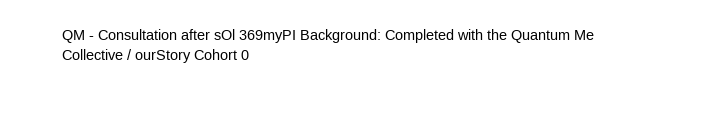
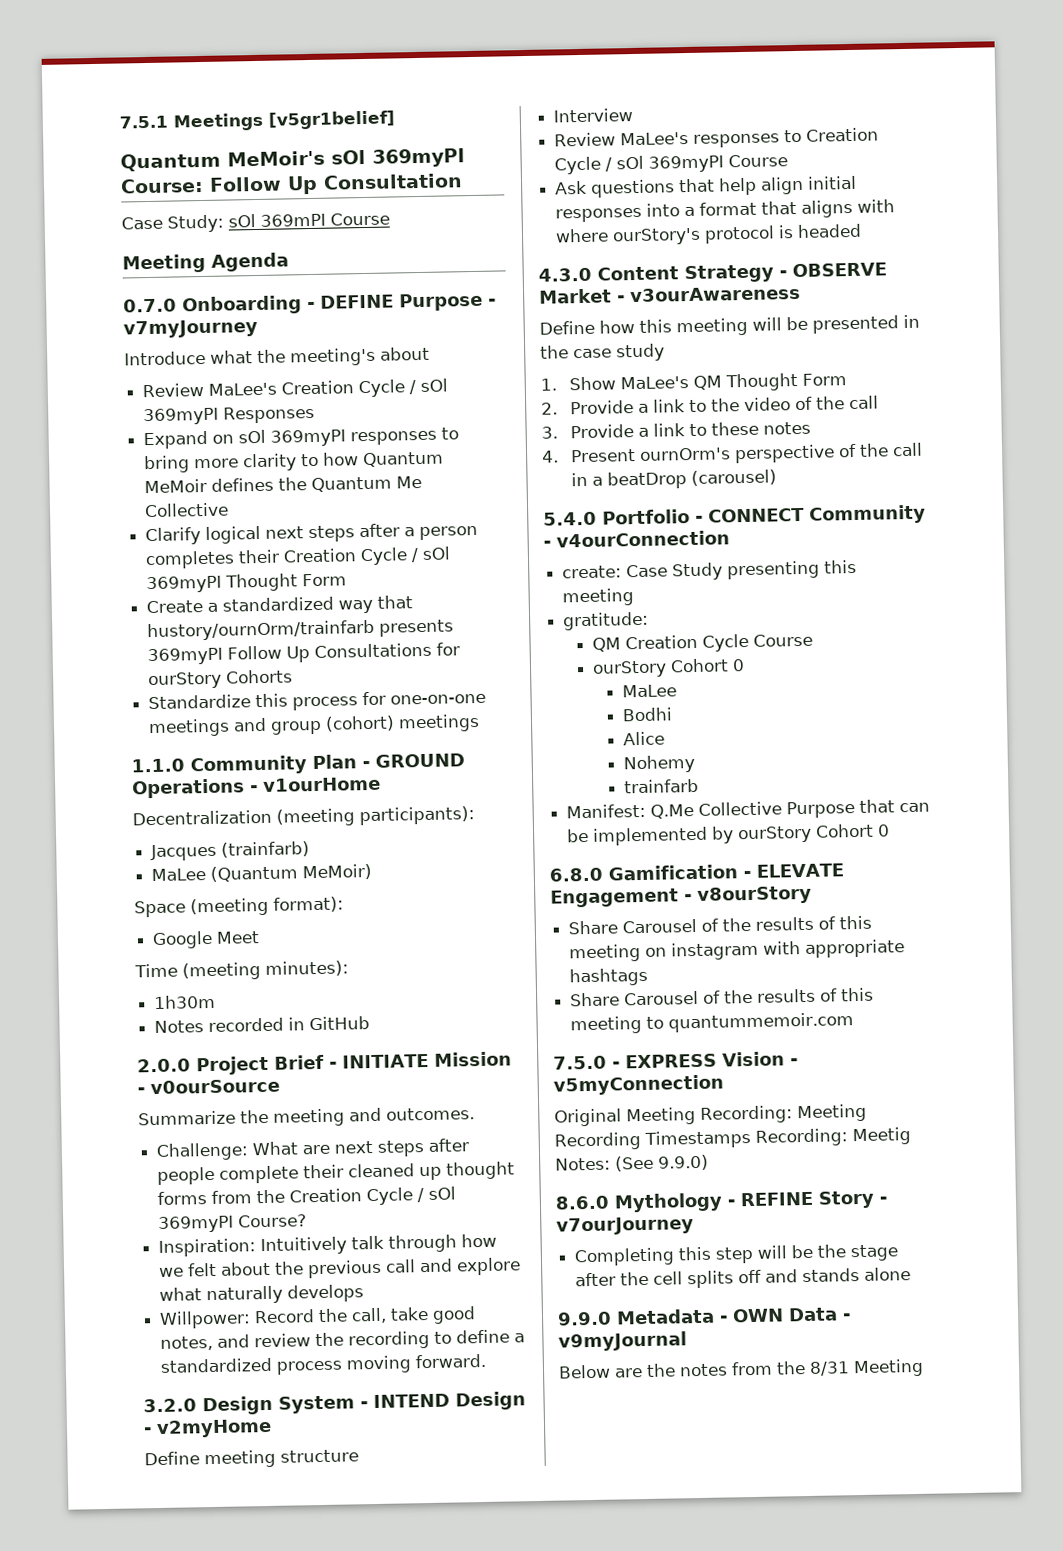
[62,29,594,43] [62,49,249,63] QM - Consultation after sOl 369myPI Background: Completed with the Quantum Me Collective / ourStory Cohort 0 -> [119,110,395,132] [120,148,465,172] [120,173,463,195] [121,212,390,233] [122,252,289,274] [123,292,496,316] [123,318,258,339] [124,346,430,367] [142,378,449,398] [143,405,316,426] [143,427,460,450] [144,451,445,474] [144,475,423,494] [144,502,230,518] [145,523,479,546] [145,546,451,570] [146,573,348,594] [146,595,414,614] [147,619,455,642] [147,642,461,666] [148,669,294,690] [148,691,487,711] [148,713,481,738] [131,753,465,776] [132,776,381,799] [132,806,475,827] [150,841,311,862] [151,863,373,882] [134,896,344,918] [152,930,261,950] [134,960,349,981] [154,994,217,1010] [154,1016,371,1034] [137,1051,512,1076] [137,1078,280,1095] [138,1107,475,1127] [156,1138,470,1161] [157,1161,516,1185] [157,1186,457,1206] [158,1214,308,1233] [158,1233,498,1257] [159,1257,522,1279] [159,1284,365,1305] [159,1306,477,1329] [160,1329,526,1351] [160,1353,487,1375] [143,1391,526,1416] [143,1418,272,1439] [144,1449,359,1469] [553,107,634,123] [554,127,880,148] [554,154,789,175] [555,175,858,198] [555,199,896,223] [555,223,863,246] [538,262,887,284] [539,285,801,304] [539,314,920,337] [540,343,665,362] [540,373,847,392] [541,395,879,415] [541,421,811,439] [541,442,923,464] [570,469,777,490] [543,504,926,526] [543,530,730,548] [562,559,858,581] [562,588,635,607] [563,611,650,631] [592,633,814,652] [592,658,746,678] [621,684,677,698] [621,707,673,722] [622,731,665,746] [622,754,695,774] [623,778,699,794] [566,799,931,819] [567,823,891,846] [549,863,844,882] [550,885,812,908] [568,915,873,935] [569,939,906,963] [569,967,649,987] [570,987,875,1007] [570,1012,855,1035] [553,1051,798,1070] [553,1074,724,1096] [554,1103,867,1127] [554,1127,911,1151] [555,1154,709,1172] [555,1190,887,1213] [556,1216,694,1236] [574,1244,900,1267] [575,1267,912,1289] [557,1307,851,1326] [558,1331,687,1352] [558,1358,924,1379] 7.5.1 Meetings [v5gr1belief] // Quantum MeMoir's sOl 369myPI Course: Follow Up Consultation // Case Study: sOl 369mPI Course // Meeting Agenda // 0.7.0 Onboarding - DEFINE Purpose - v7myJourney // Introduce what the meeting's about // Review MaLee's Creation Cycle / sOl 369myPI Responses // Expand on sOl 369myPI responses to bring more clarity to how Quantum MeMoir defines the Quantum Me Collective // Clarify logical next steps after a person completes their Creation Cycle / sOl 369myPI Thought Form // Create a standardized way that hustory/ournOrm/trainfarb presents 369myPI Follow Up Consultations for ourStory Cohorts // Standardize this process for one-on-one meetings and group (cohort) meetings // 1.1.0 Community Plan - GROUND Operations - v1ourHome // Decentralization (meeting participants): // Jacques (trainfarb) // MaLee (Quantum MeMoir) // Space (meeting format): // Google Meet // Time (meeting minutes): // 1h30m // Notes recorded in GitHub // 2.0.0 Project Brief - INITIATE Mission - v0ourSource // Summarize the meeting and outcomes. // Challenge: What are next steps after people complete their cleaned up thought forms from the Creation Cycle / sOl 369myPI Course? // Inspiration: Intuitively talk through how we felt about the previous call and explore what naturally develops // Willpower: Record the call, take good notes, and review the recording to define a standardized process moving forward. // 3.2.0 Design System - INTEND Design - v2myHome // Define meeting structure // Interview // Review MaLee's responses to Creation Cycle / sOl 369myPI Course // Ask questions that help align initial responses into a format that aligns with where ourStory's protocol is headed // 4.3.0 Content Strategy - OBSERVE Market - v3ourAwareness // Define how this meeting will be presented in the case study // 1. Show MaLee's QM Thought Form // 2. Provide a link to the video of the call // 3. Provide a link to these notes // 4. Present ournOrm's perspective of the call in a beatDrop (carousel) // 5.4.0 Portfolio - CONNECT Community - v4ourConnection // create: Case Study presenting this meeting // gratitude: // QM Creation Cycle Course // ourStory Cohort 0 // MaLee // Bodhi // Alice // Nohemy // trainfarb // Manifest: Q.Me Collective Purpose that can be implemented by ourStory Cohort 0 // 6.8.0 Gamification - ELEVATE Engagement - v8ourStory // Share Carousel of the results of this meeting on instagram with appropriate hashtags // Share Carousel of the results of this meeting to quantummemoir.com // 7.5.0 - EXPRESS Vision - v5myConnection // Original Meeting Recording: Meeting Recording Timestamps Recording: Meetig Notes: (See 9.9.0) // 8.6.0 Mythology - REFINE Story - v7ourJourney // Completing this step will be the stage after the cell splits off and stands alone // 9.9.0 Metadata - OWN Data - v9myJournal // Below are the notes from the 8/31 Meeting

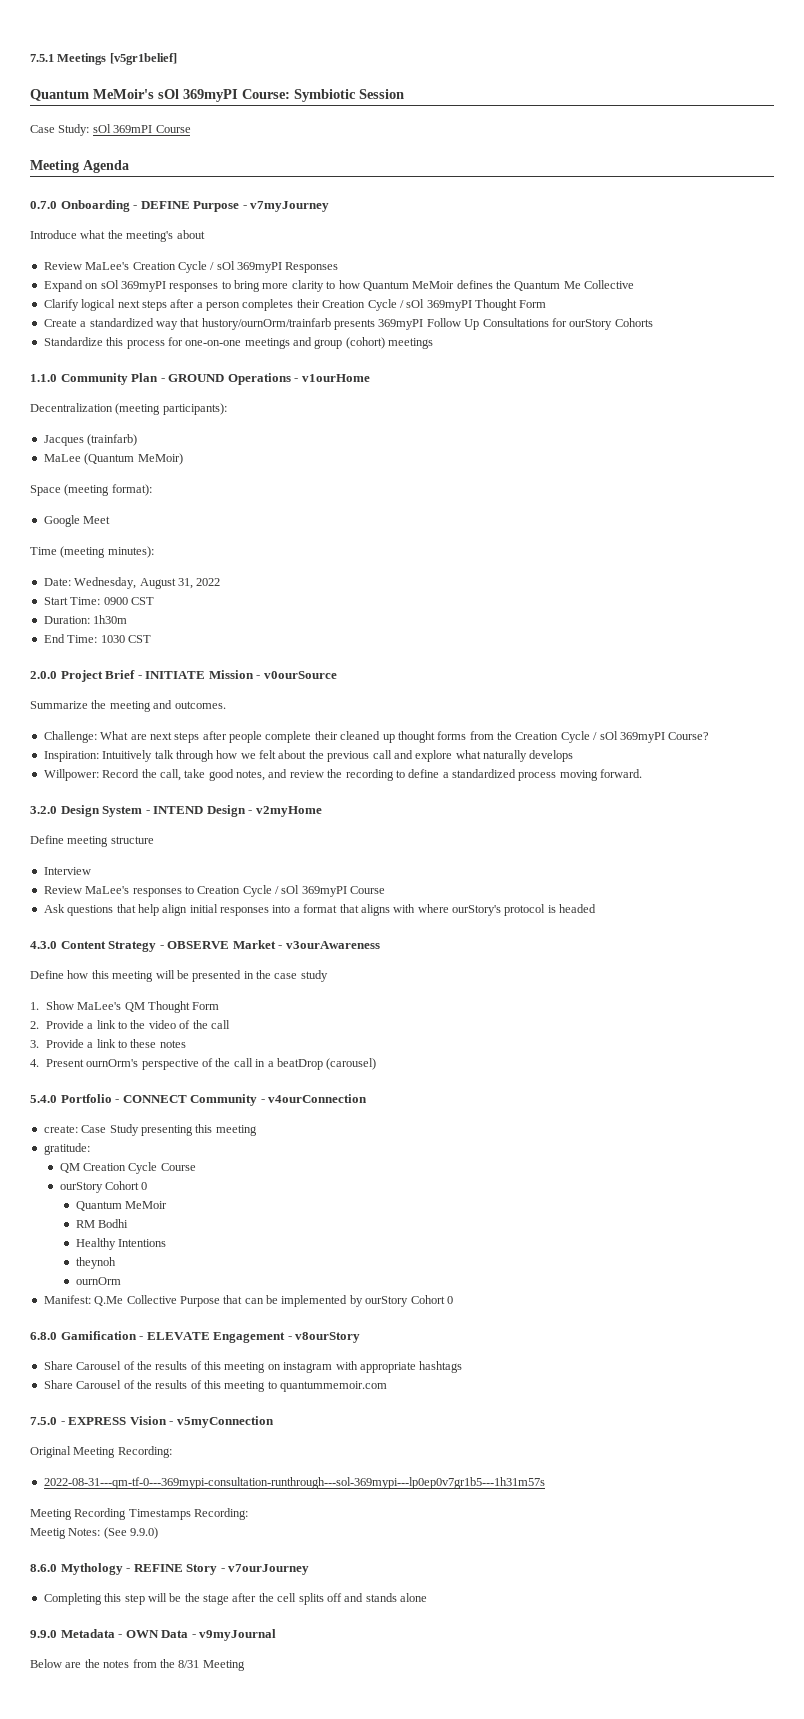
[209,173,463,195] Follow Up Consultation -> [294,89,404,102] Symbiotic Session
[154,994,217,1010] [154,1016,371,1034] 1h30m // Notes recorded in GitHub -> [43,577,221,589] [43,597,154,605] [43,615,128,624] [43,634,151,643] Date: Wednesday, August 31, 2022 // Start Time: 0900 CST // Duration: 1h30m // End Time: 1030 CST
[621,684,677,698] [621,707,673,722] [622,731,665,746] [622,754,695,774] [623,778,699,794] MaLee // Bodhi // Alice // Nohemy // trainfarb -> [75,1201,168,1211] [75,1219,129,1228] [75,1238,167,1250] [75,1257,116,1269] [75,1277,121,1285] Quantum MeMoir // RM Bodhi // Healthy Intentions // theynoh // ournOrm
(793, 1114) none -> [43,1477,545,1489] // 2022-08-31---qm-tf-0---369mypi-consultation-runthrough---sol-369mypi---lp0ep0v7gr1b5---1h31m57s //
(848, 1137) none -> (249, 1514) //

